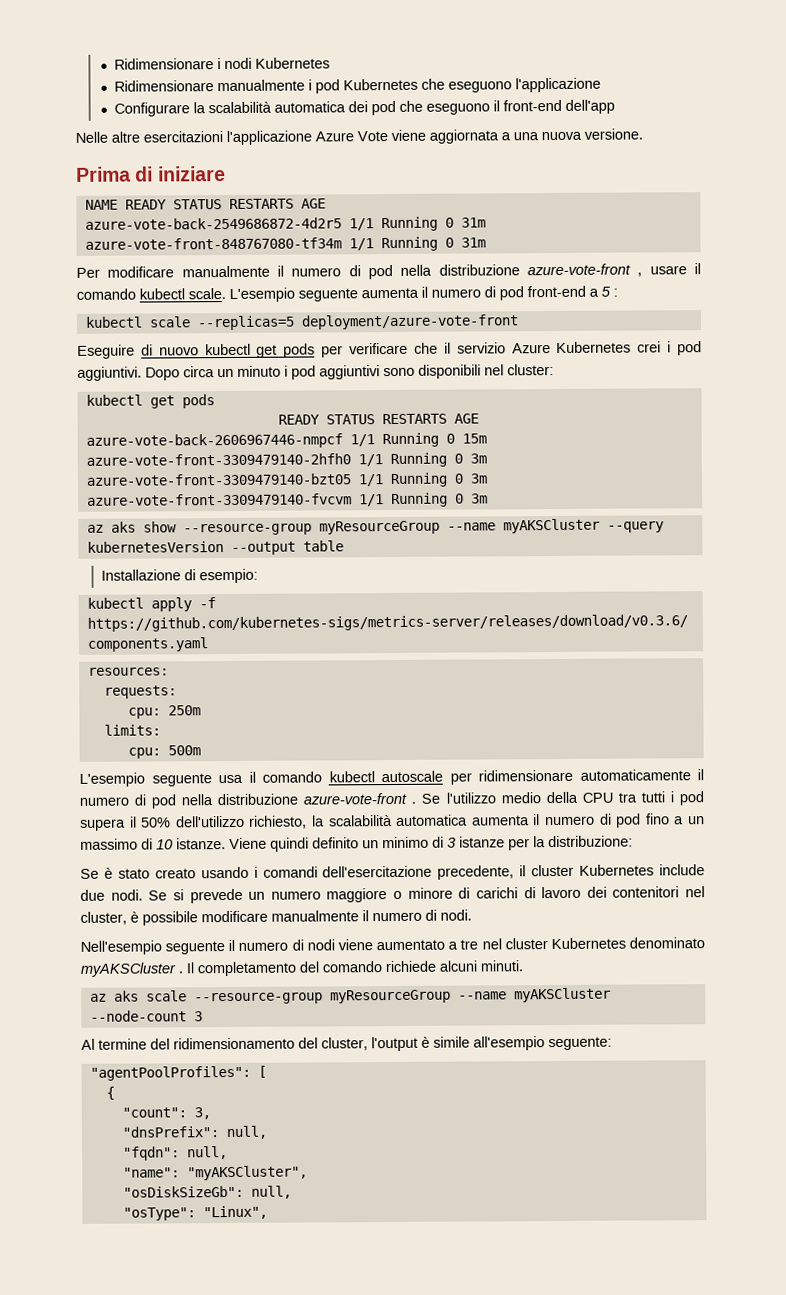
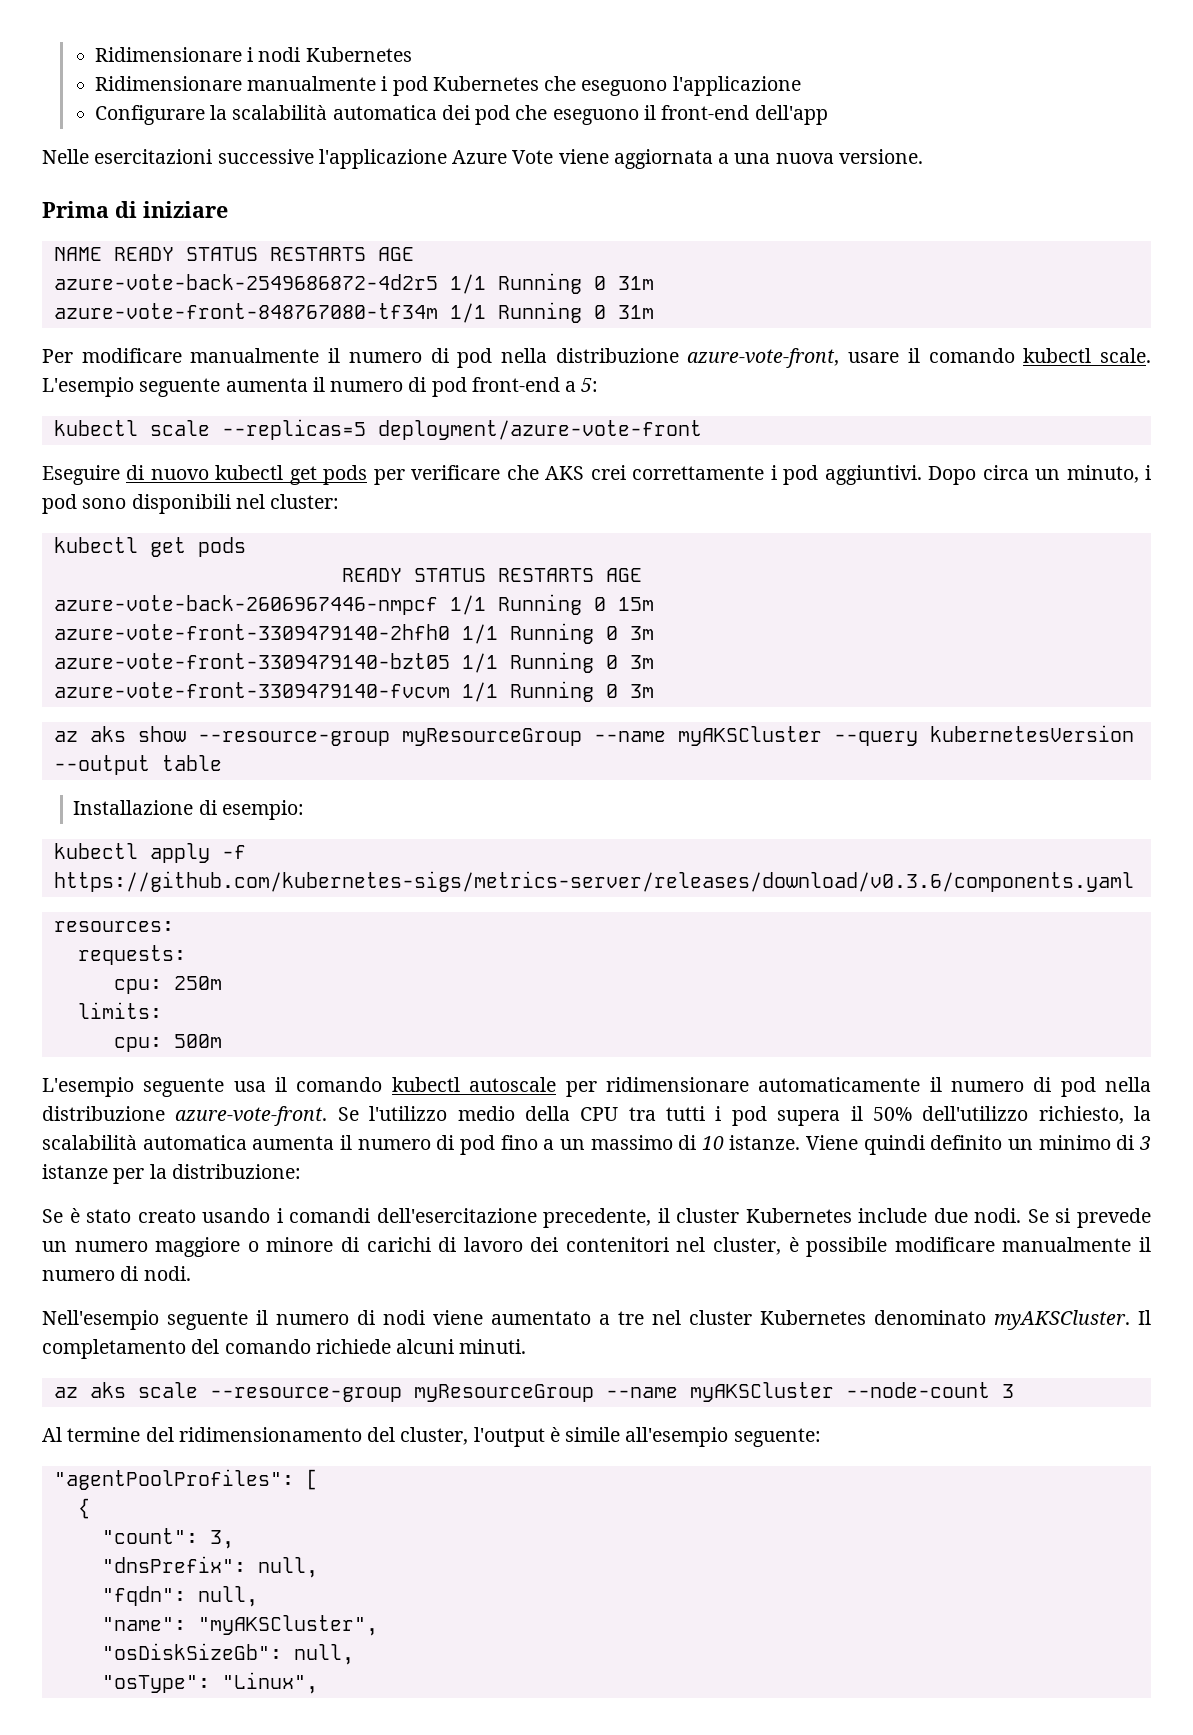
[111,131,223,143] altre esercitazioni -> [94,149,314,164] esercitazioni successive
[527,263,643,277] azure-vote-front , -> [687,348,840,368] azure-vote-front,
[601,286,618,297] 5 : -> [581,378,599,392] 5:
[443,341,662,354] il servizio Azure Kubernetes crei -> [545,465,765,480] AKS crei correttamente
[237,365,380,380] minuto i pod aggiuntivi -> [1066,465,1151,483] [42,494,77,514] minuto, i pod
[303,792,417,805] azure-vote-front . -> [175,1106,328,1126] azure-vote-front.
[80,962,183,977] myAKSCluster . -> [994,1310,1130,1330] myAKSCluster.

